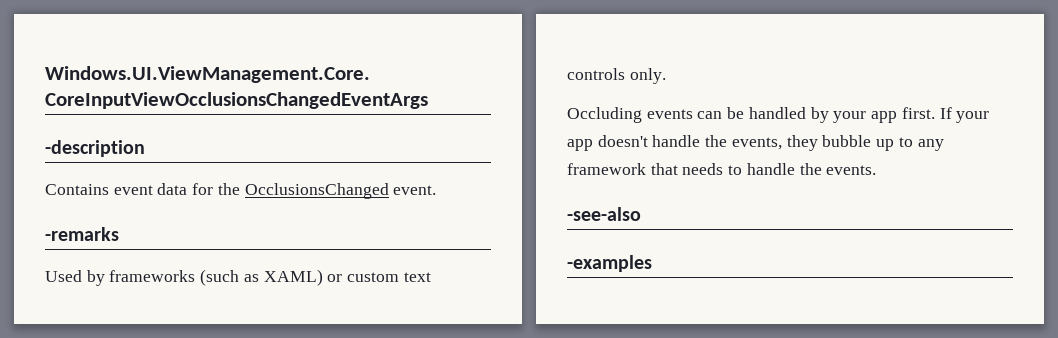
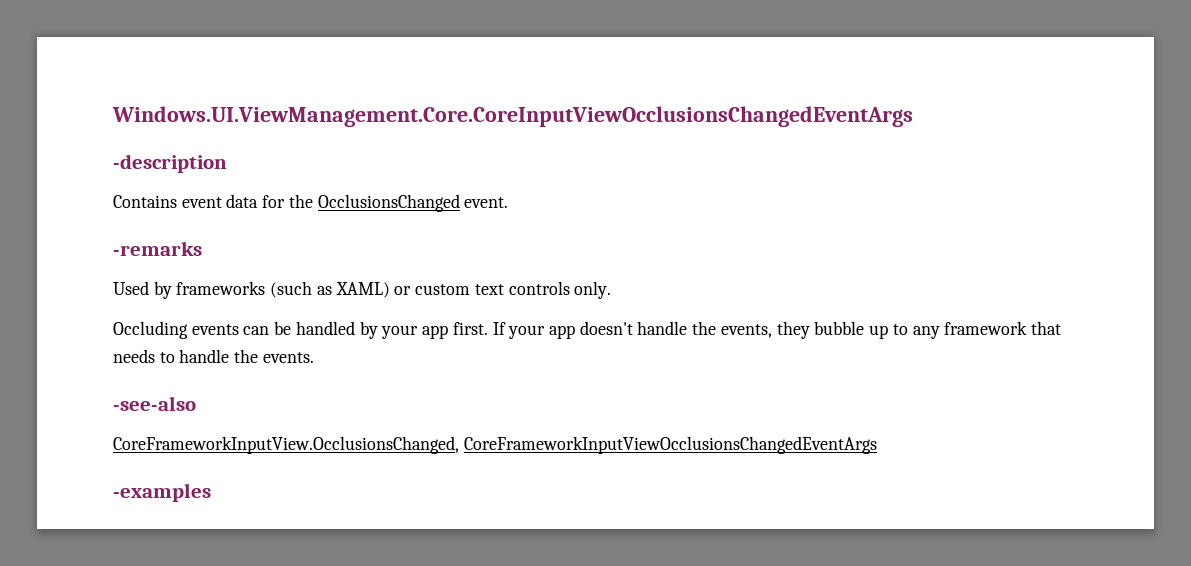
(641, 214) none -> [113,436,877,454] // CoreFrameworkInputView.OcclusionsChanged, CoreFrameworkInputViewOcclusionsChangedEventArgs

